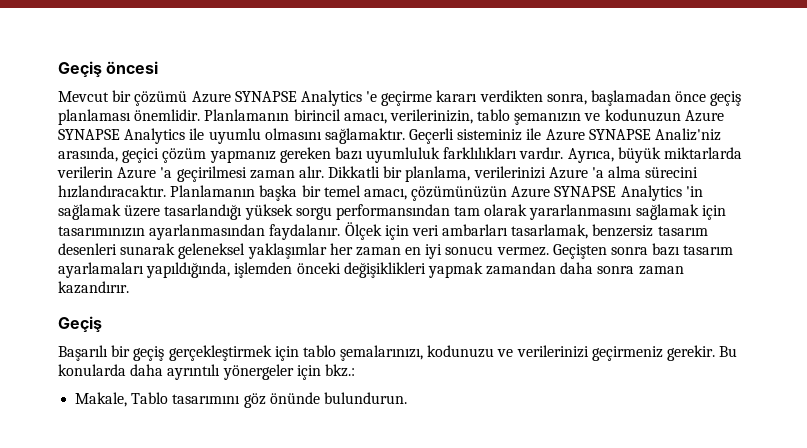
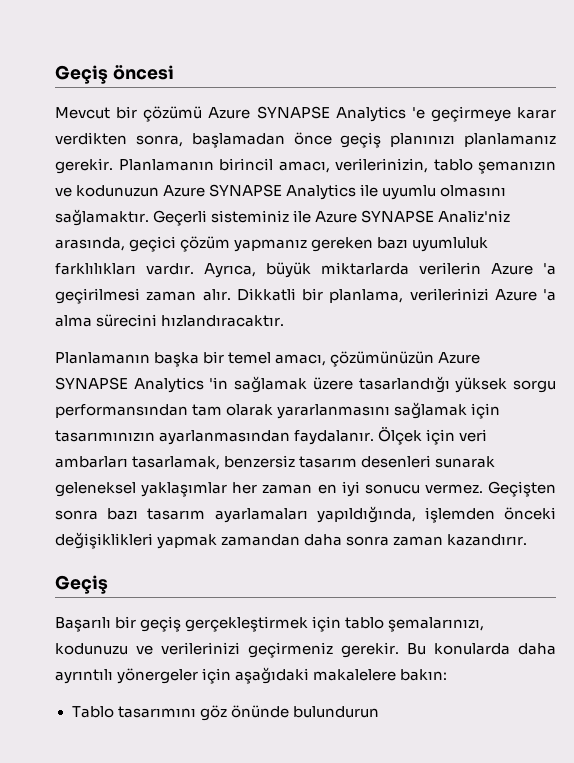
[381,90,478,106] geçirme kararı -> [430,106,556,122] geçirmeye karar
[58,109,201,125] planlaması önemlidir. -> [390,133,557,147] [55,158,113,174] planınızı planlamanız gerekir.
(166, 191) none -> (285, 321) //
[324,364,355,377] [75,392,128,407] bkz.: // Makale, -> [235,667,448,684] aşağıdaki makalelere bakın: //
[323,392,407,404] bulundurun. -> [292,706,379,718] bulundurun

